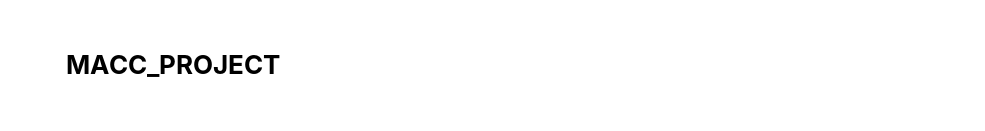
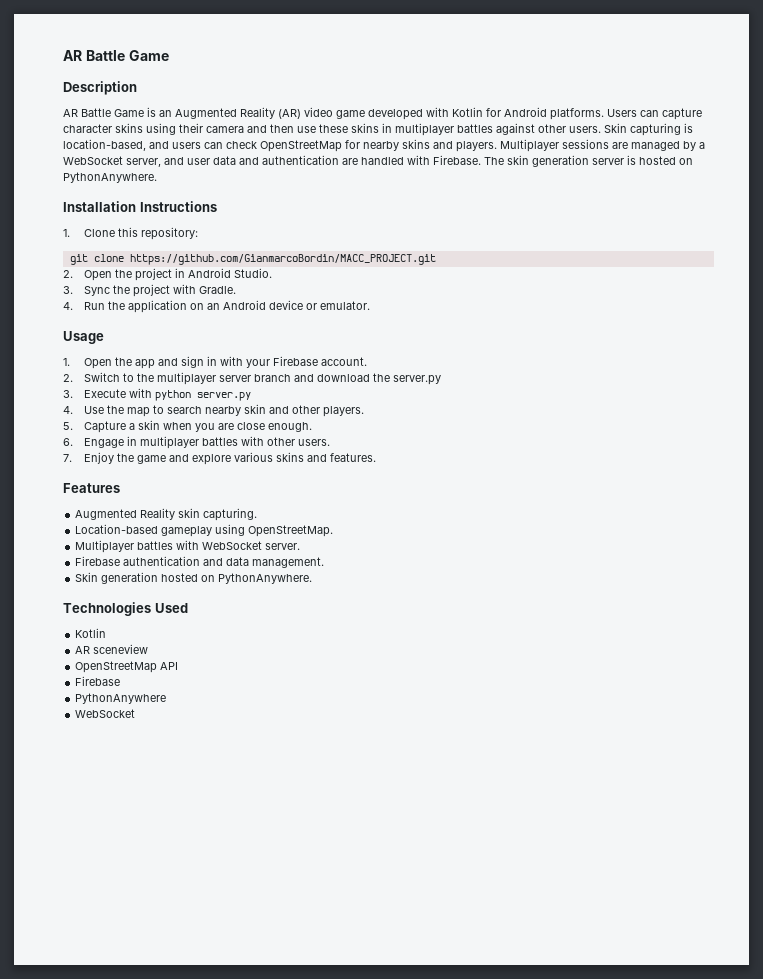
[66,55,280,77] MACC_PROJECT -> [63,50,169,61] [63,81,137,95] [63,107,702,120] [63,123,693,136] [63,139,705,152] [63,155,693,167] [63,172,157,183] [63,201,217,212] [63,227,199,240] [69,254,436,265] [63,268,273,281] [63,284,237,297] [63,300,371,313] [63,331,104,344] [63,356,368,369] [63,372,442,385] [63,388,252,401] [63,404,365,417] [63,420,313,433] [63,436,331,449] [63,452,377,465] [63,483,120,493] [75,508,258,521] [75,524,334,537] [75,540,301,553] [75,556,325,568] [75,572,313,584] [63,602,188,616] [75,628,107,638] [75,644,149,654] [75,661,179,673] [75,676,121,686] [75,693,167,704] [75,709,136,718] AR Battle Game // Description // AR Battle Game is an Augmented Reality (AR) video game developed with Kotlin for Android platforms. Users can capture character skins using their camera and then use these skins in multiplayer battles against other users. Skin capturing is location-based, and users can check OpenStreetMap for nearby skins and players. Multiplayer sessions are managed by a WebSocket server, and user data and authentication are handled with Firebase. The skin generation server is hosted on PythonAnywhere. // Installation Instructions // 1. Clone this repository: // git clone https://github.com/GianmarcoBordin/MACC_PROJECT.git // 2. Open the project in Android Studio. // 3. Sync the project with Gradle. // 4. Run the application on an Android device or emulator. // Usage // 1. Open the app and sign in with your Firebase account. // 2. Switch to the multiplayer server branch and download the server.py // 3. Execute with python server.py // 4. Use the map to search nearby skin and other players. // 5. Capture a skin when you are close enough. // 6. Engage in multiplayer battles with other users. // 7. Enjoy the game and explore various skins and features. // Features // Augmented Reality skin capturing. // Location-based gameplay using OpenStreetMap. // Multiplayer battles with WebSocket server. // Firebase authentication and data management. // Skin generation hosted on PythonAnywhere. // Technologies Used // Kotlin // AR sceneview // OpenStreetMap API // Firebase // PythonAnywhere // WebSocket

